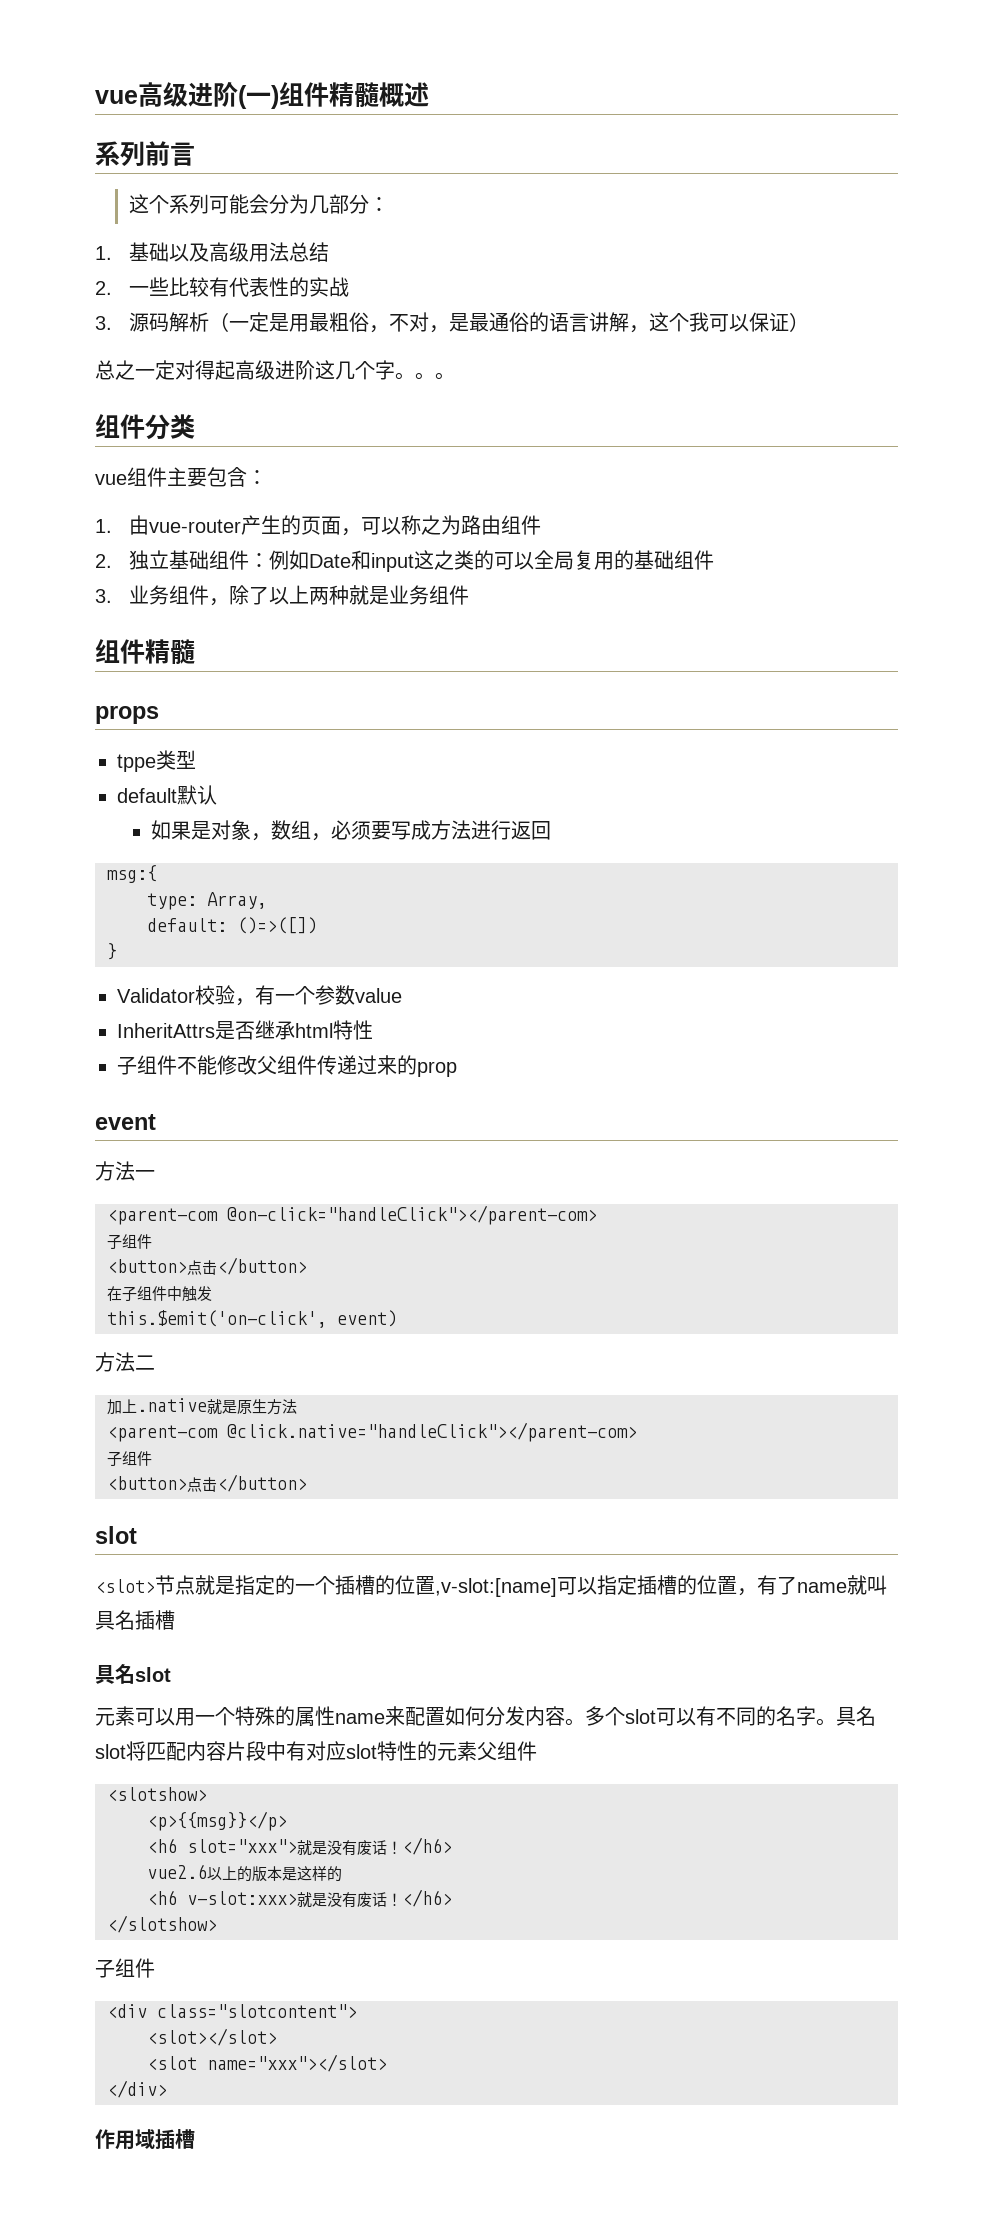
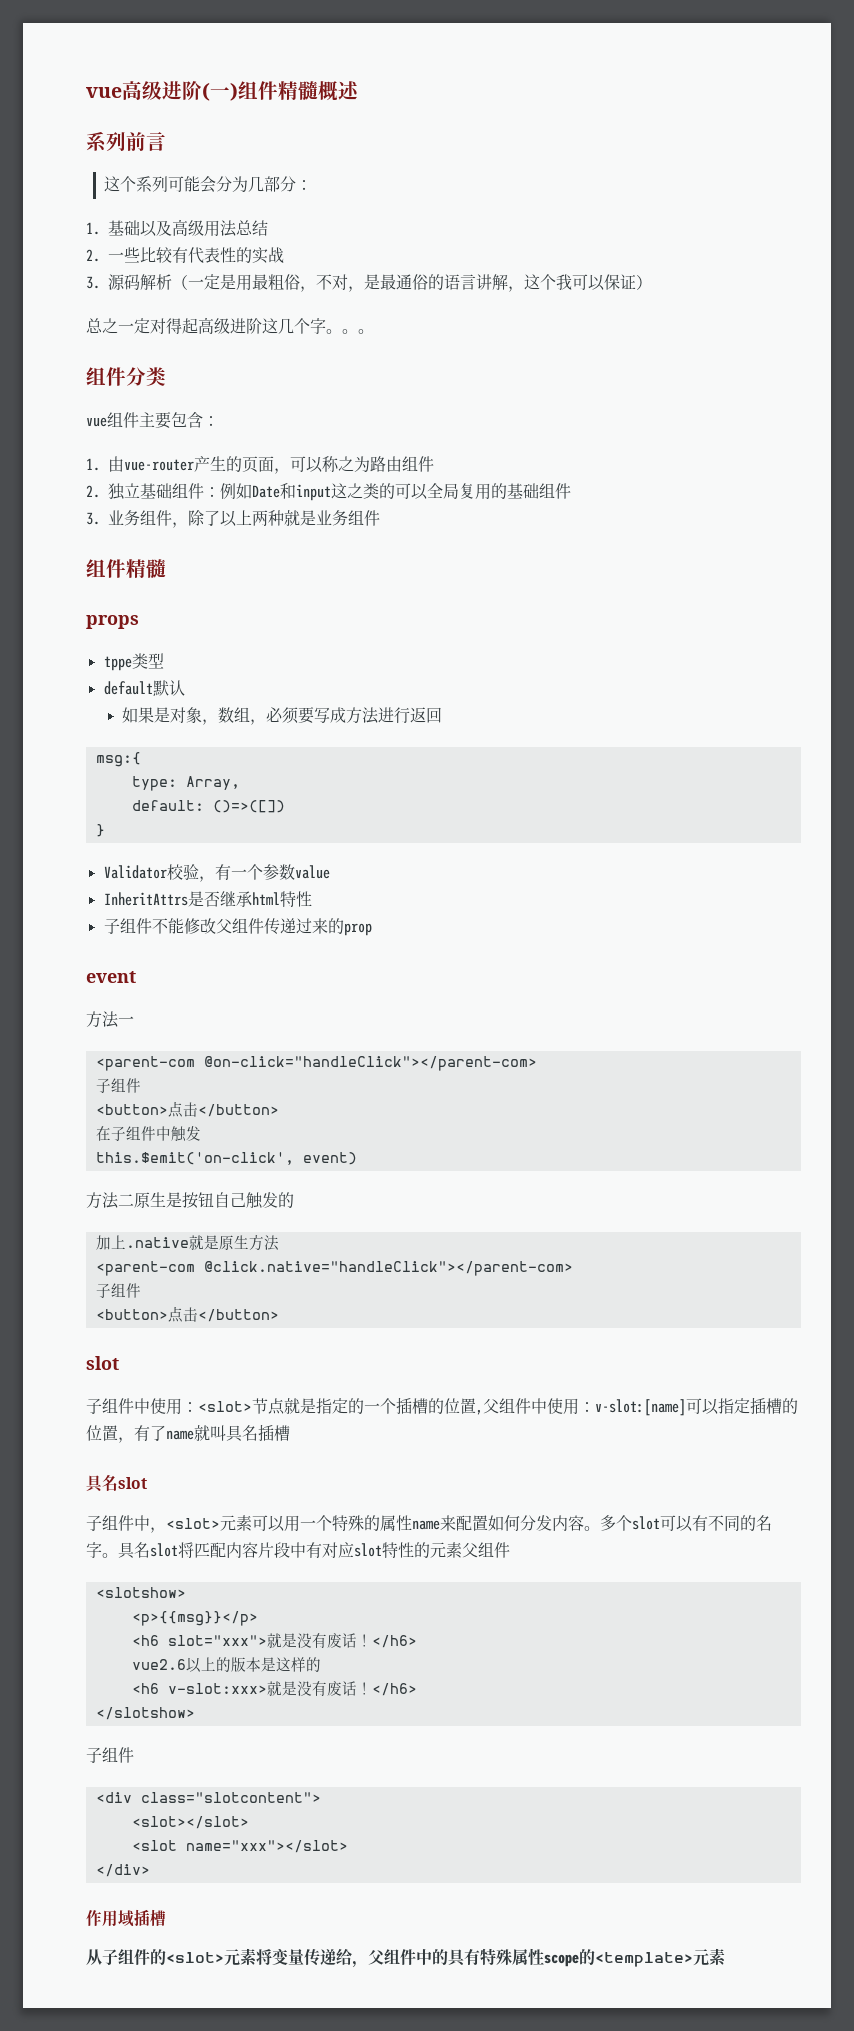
(155, 1362) none -> [134,1192,294,1209] 原生是按钮自己触发的
(137, 1535) none -> [86,1398,198,1415] 子组件中使用：
[435,1578,557,1597] ,v-slot:[name] -> [476,1398,686,1416] ,父组件中使用：v-slot:[name]
(171, 1674) none -> [86,1515,220,1533] 子组件中，<slot>
(195, 2139) none -> [86,1948,726,1968] // 从子组件的<slot>元素将变量传递给，父组件中的具有特殊属性scope的<template>元素

